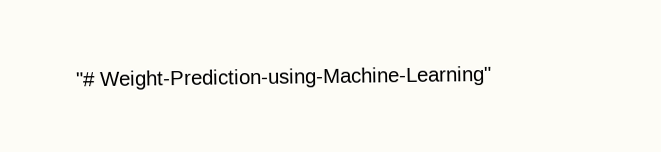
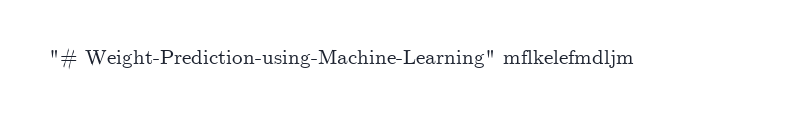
(492, 78) none -> [503,50,634,68] mflkelefmdljm

